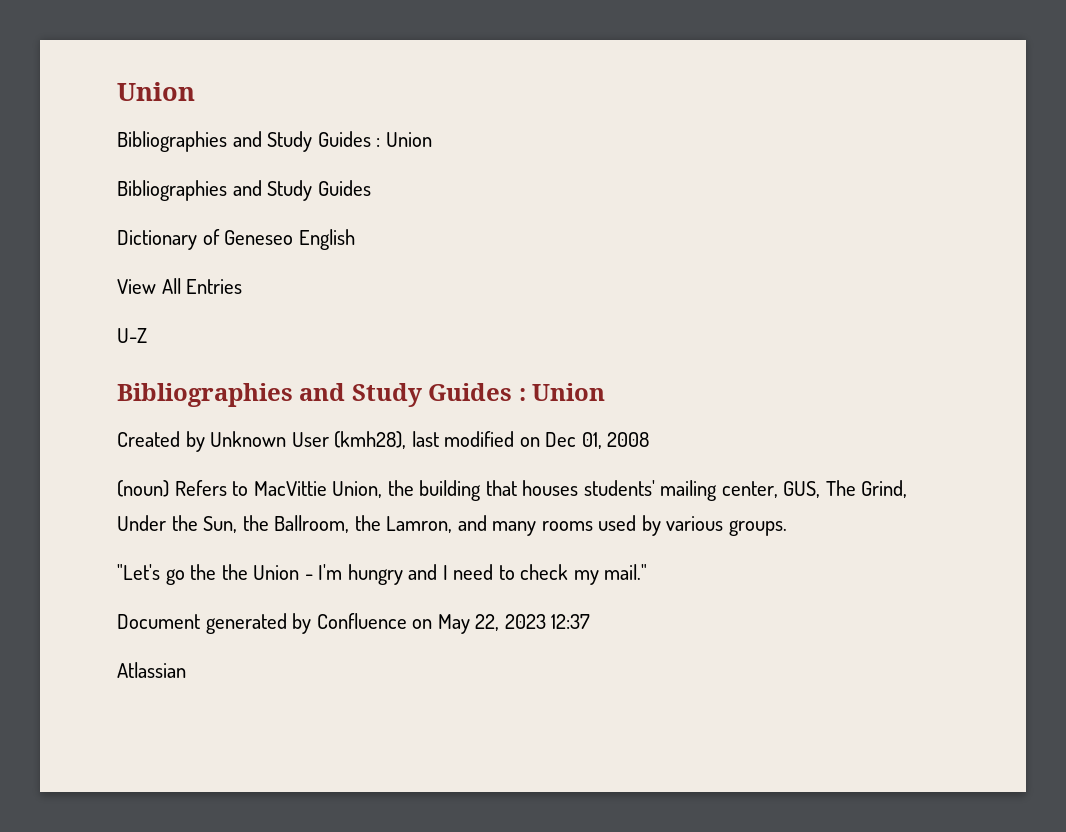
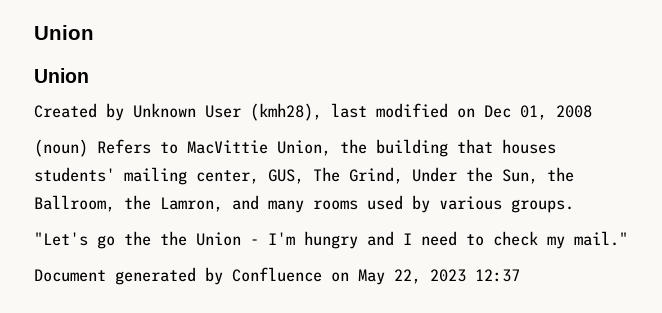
[117,82,195,101] [117,131,432,152] [117,180,371,201] [117,229,355,250] [117,278,243,294] [117,328,147,343] [117,383,526,407] Union // Bibliographies and Study Guides : Union // Bibliographies and Study Guides // Dictionary of Geneseo English // View All Entries // U-Z // Bibliographies and Study Guides : -> [34,25,94,40] Union //
[117,662,186,678] // Atlassian -> (520, 275) none

